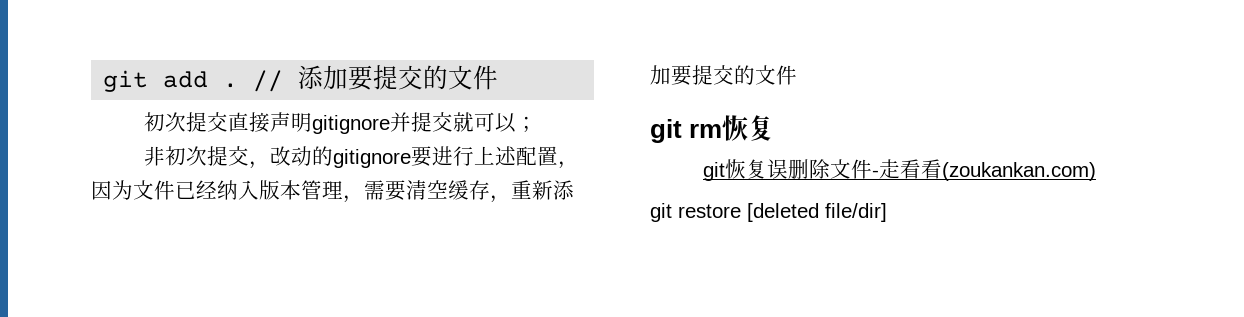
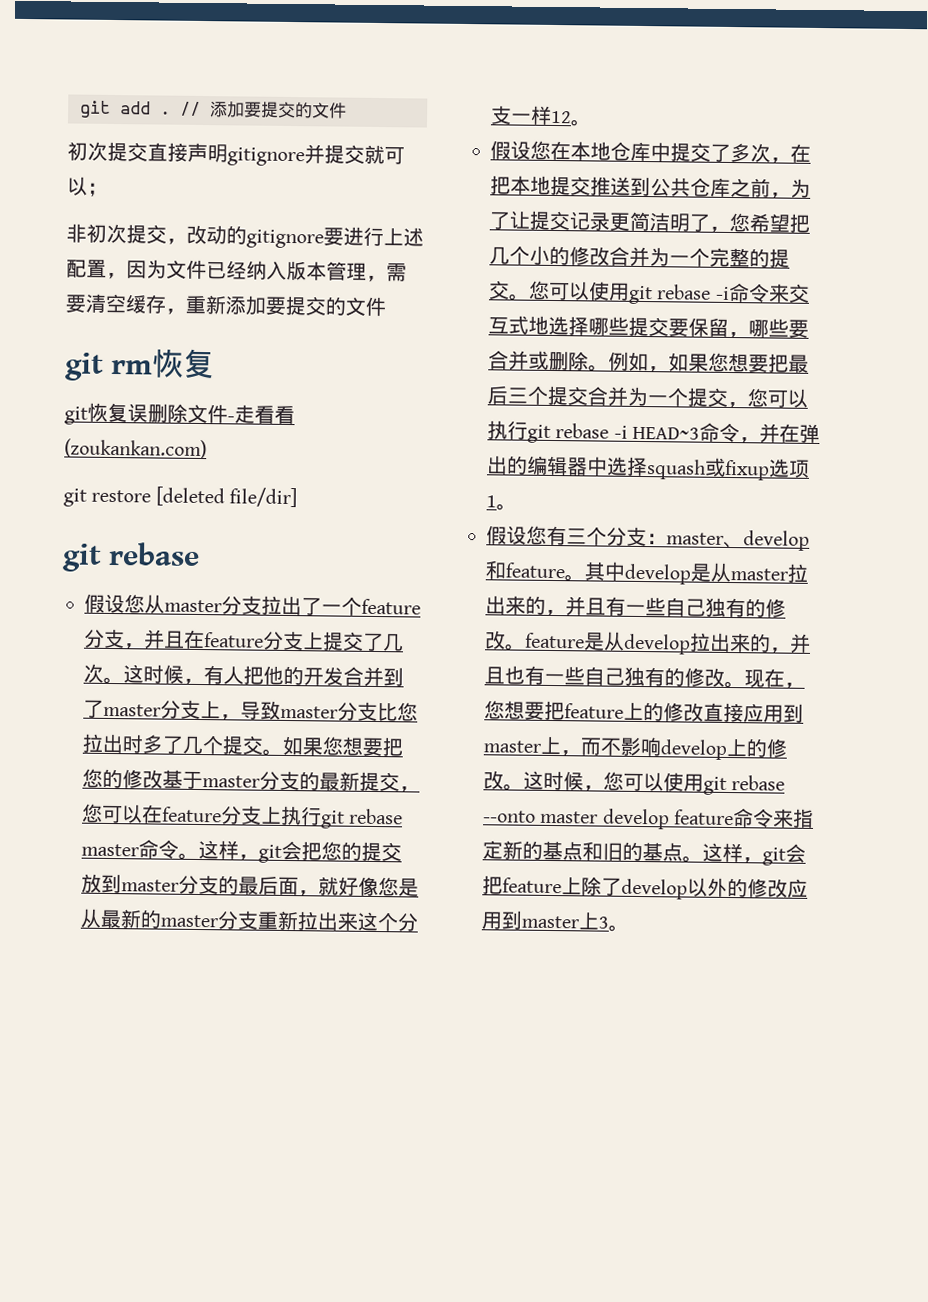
(887, 212) none -> [62,541,201,572] [84,593,421,616] [84,628,404,652] [83,663,404,688] [83,699,418,722] [82,733,404,757] [82,768,420,793] [82,803,404,829] [81,839,402,863] [81,873,419,897] [80,908,419,932] [490,105,592,127] [490,140,811,164] [490,175,811,199] [489,210,810,233] [489,245,790,268] [488,280,810,305] [488,315,809,339] [488,350,809,373] [487,385,808,409] [487,420,821,444] [487,455,810,481] [486,495,517,511] [486,525,810,551] [485,560,809,585] [485,595,786,618] [485,630,811,655] [484,665,805,689] [484,700,804,723] [483,736,788,760] [483,770,786,795] [483,808,815,830] [482,840,806,866] [482,875,808,900] [481,910,629,932] // git rebase // 假设您从master分支拉出了一个feature分支，并且在feature分支上提交了几次。这时候，有人把他的开发合并到了master分支上，导致master分支比您拉出时多了几个提交。如果您想要把您的修改基于master分支的最新提交，您可以在feature分支上执行git rebase master命令。这样，git会把您的提交放到master分支的最后面，就好像您是从最新的master分支重新拉出来这个分支一样12。 // 假设您在本地仓库中提交了多次，在把本地提交推送到公共仓库之前，为了让提交记录更简洁明了，您希望把几个小的修改合并为一个完整的提交。您可以使用git rebase -i命令来交互式地选择哪些提交要保留，哪些要合并或删除。例如，如果您想要把最后三个提交合并为一个提交，您可以执行git rebase -i HEAD~3命令，并在弹出的编辑器中选择squash或fixup选项1。 // 假设您有三个分支：master、develop和feature。其中develop是从master拉出来的，并且有一些自己独有的修改。feature是从develop拉出来的，并且也有一些自己独有的修改。现在，您想要把feature上的修改直接应用到master上，而不影响develop上的修改。这时候，您可以使用git rebase --onto master develop feature命令来指定新的基点和旧的基点。这样，git会把feature上除了develop以外的修改应用到master上3。

